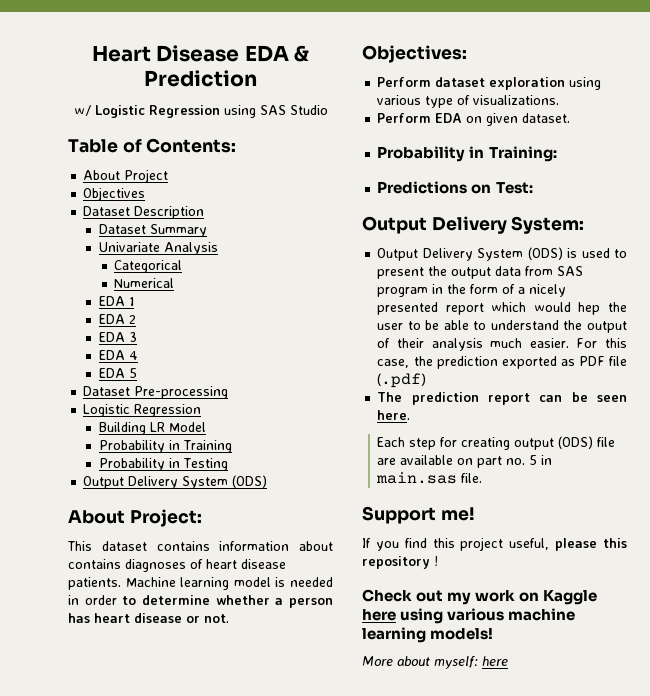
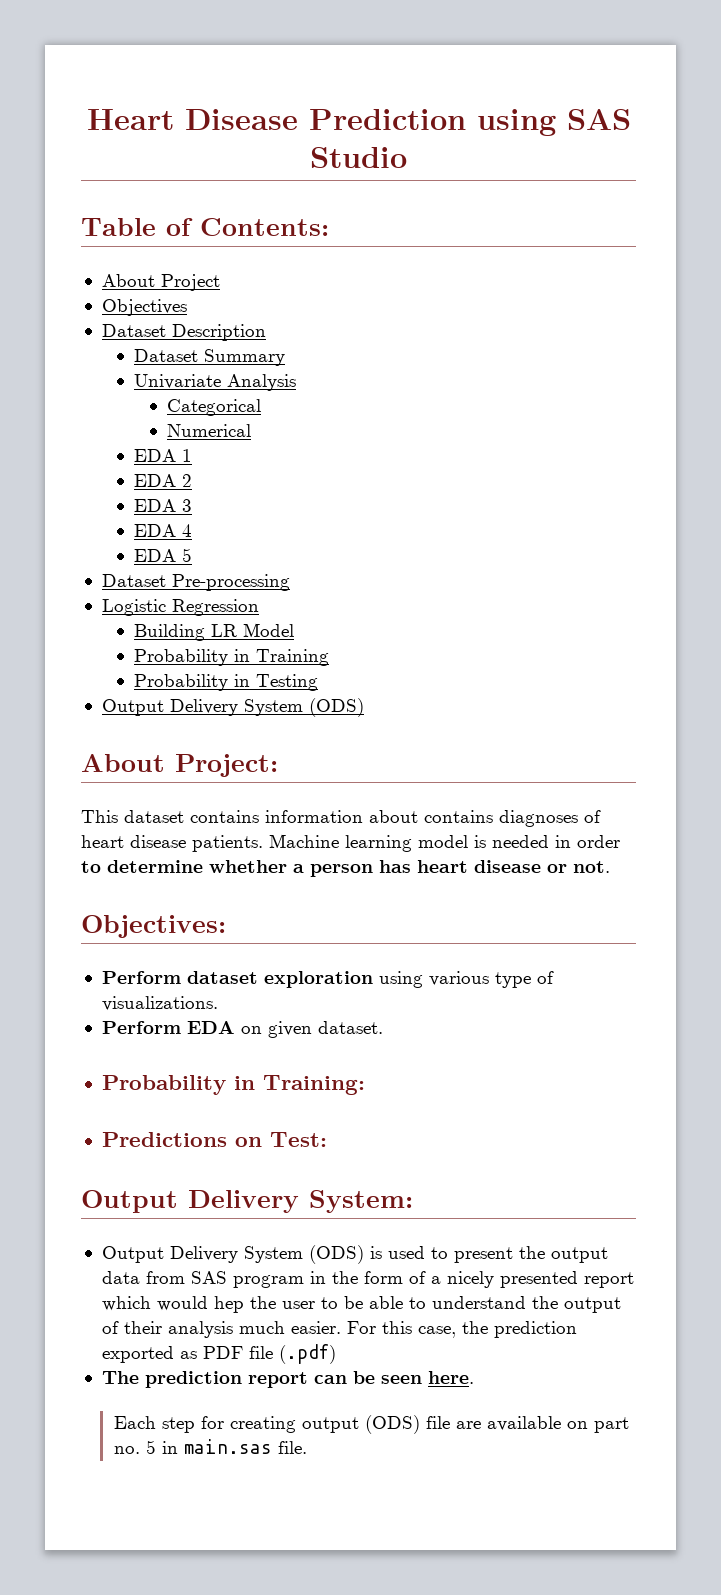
[244,45,310,62] EDA & -> (298, 119) none
[73,105,220,118] // w/ Logistic Regression -> (466, 119) none
[362,506,475,524] [362,537,627,551] [362,556,438,569] [362,589,598,605] [362,608,576,624] [362,627,494,643] [362,656,508,669] // Support me! // If you find this project useful, please this repository ! // Check out my work on Kaggle here using various machine learning models! // More about myself: here -> (307, 1447) none

